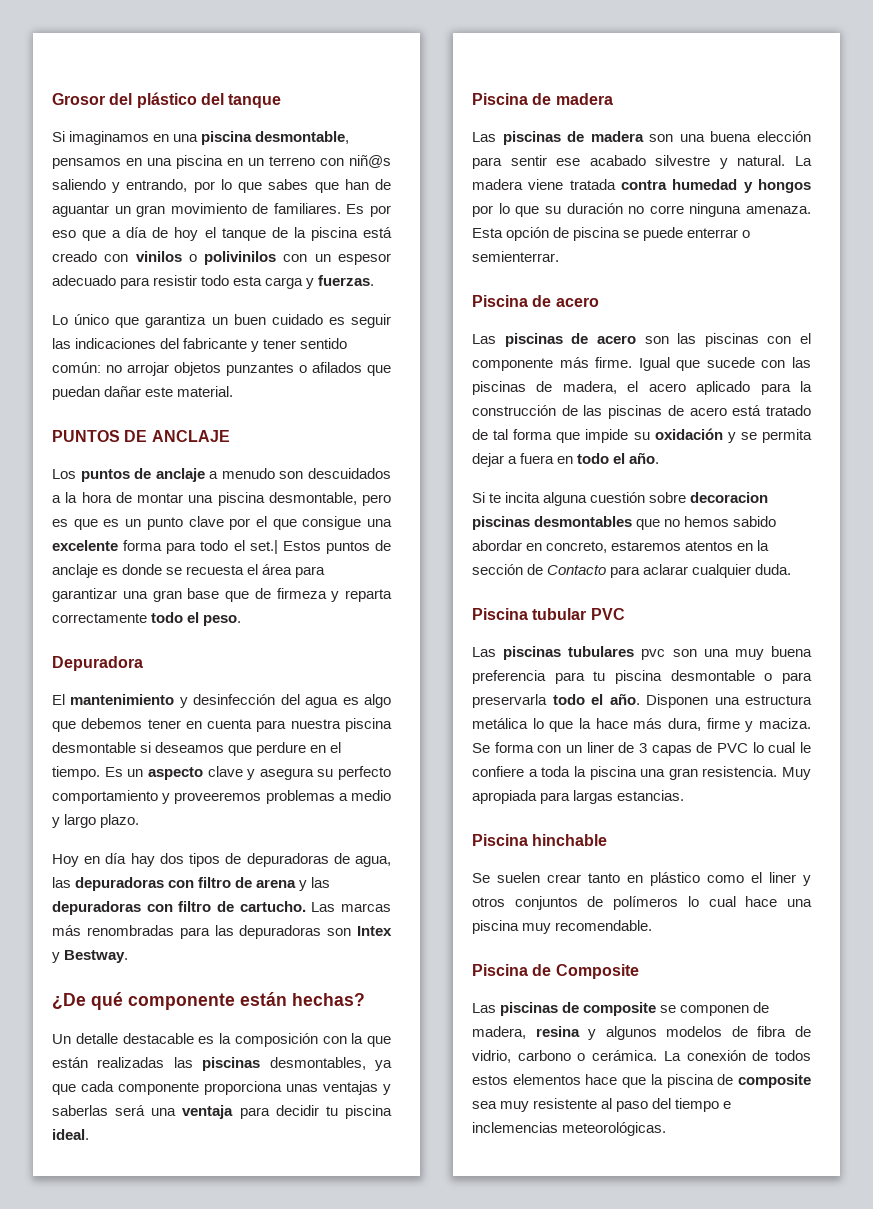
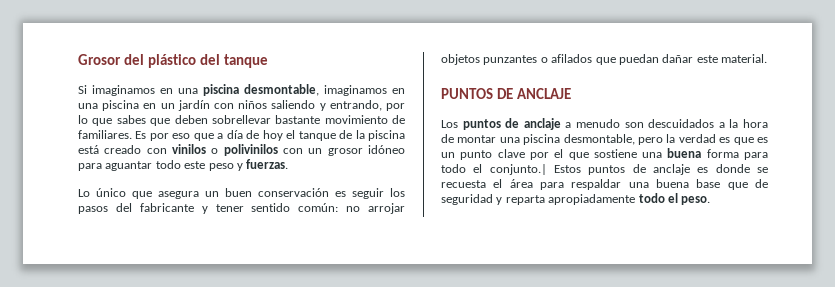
[52,158,121,169] pensamos -> [324,85,387,96] imaginamos
[269,155,391,168] terreno con niñ@s -> [177,100,268,111] jardín con niños
[344,179,392,190] [52,204,166,217] han de aguantar un gran -> [174,115,321,124] deben sobrellevar bastante
[337,253,391,265] [52,275,304,289] espesor adecuado para resistir todo esta carga -> [327,145,405,156] [78,160,234,171] grosor idóneo para aguantar todo este peso
[145,314,207,328] garantiza -> [158,191,199,199] asegura
[271,314,323,325] cuidado -> [258,188,329,197] conservación
[52,338,157,349] las indicaciones -> [390,188,405,197] [78,206,108,214] los pasos
(391, 500) none -> [666,134,716,143] la verdad
[302,516,392,530] [52,540,118,551] consigue una excelente -> [593,148,702,158] sostiene una buena
[249,540,278,554] set.| -> [489,164,547,175] conjunto.|
[52,588,182,602] garantizar una gran -> [571,179,689,190] respaldar una buena
[276,588,327,599] firmeza -> [441,194,493,205] seguridad
[52,613,147,623] correctamente -> [548,194,636,205] apropiadamente
[52,656,143,671] [52,694,391,708] [52,718,392,732] [52,742,342,756] [52,766,391,780] [52,790,391,804] [52,814,140,828] [52,853,392,867] [52,877,331,891] [52,901,391,915] [52,925,392,939] [52,950,129,963] [52,992,365,1010] [52,1033,391,1047] [52,1057,392,1071] [52,1081,391,1095] [52,1105,393,1119] [52,1129,89,1140] [472,93,613,105] [472,131,811,145] [472,155,812,169] [472,179,811,193] [472,203,811,217] [472,227,751,241] [472,251,559,262] [472,295,599,307] [472,333,811,347] [472,357,811,371] [472,381,813,395] [472,405,811,419] [472,428,812,443] [472,452,660,467] [472,492,769,506] [472,516,777,530] [472,540,770,553] [472,564,792,578] [472,608,625,620] [472,646,812,660] [472,670,812,684] [472,693,812,708] [472,718,811,732] [472,742,811,756] [472,766,811,780] [472,790,685,804] [472,834,608,846] [472,872,811,886] [472,896,812,910] [472,920,653,934] [472,964,639,979] [472,1002,770,1016] [472,1026,811,1040] [472,1050,811,1063] [472,1074,811,1088] [472,1098,732,1112] [472,1122,667,1136] // Depuradora // El mantenimiento y desinfección del agua es algo que debemos tener en cuenta para nuestra piscina desmontable si deseamos que perdure en el tiempo. Es un aspecto clave y asegura su perfecto comportamiento y proveeremos problemas a medio y largo plazo. // Hoy en día hay dos tipos de depuradoras de agua, las depuradoras con filtro de arena y las depuradoras con filtro de cartucho. Las marcas más renombradas para las depuradoras son Intex y Bestway. // ¿De qué componente están hechas? // Un detalle destacable es la composición con la que están realizadas las piscinas desmontables, ya que cada componente proporciona unas ventajas y saberlas será una ventaja para decidir tu piscina ideal. // Piscina de madera // Las piscinas de madera son una buena elección para sentir ese acabado silvestre y natural. La madera viene tratada contra humedad y hongos por lo que su duración no corre ninguna amenaza. Esta opción de piscina se puede enterrar o semienterrar. // Piscina de acero // Las piscinas de acero son las piscinas con el componente más firme. Igual que sucede con las piscinas de madera, el acero aplicado para la construcción de las piscinas de acero está tratado de tal forma que impide su oxidación y se permita dejar a fuera en todo el año. // Si te incita alguna cuestión sobre decoracion piscinas desmontables que no hemos sabido abordar en concreto, estaremos atentos en la sección de Contacto para aclarar cualquier duda. // Piscina tubular PVC // Las piscinas tubulares pvc son una muy buena preferencia para tu piscina desmontable o para preservarla todo el año. Disponen una estructura metálica lo que la hace más dura, firme y maciza. Se forma con un liner de 3 capas de PVC lo cual le confiere a toda la piscina una gran resistencia. Muy apropiada para largas estancias. // Piscina hinchable // Se suelen crear tanto en plástico como el liner y otros conjuntos de polímeros lo cual hace una piscina muy recomendable. // Piscina de Composite // Las piscinas de composite se componen de madera, resina y algunos modelos de fibra de vidrio, carbono o cerámica. La conexión de todos estos elementos hace que la piscina de composite sea muy resistente al paso del tiempo e inclemencias meteorológicas. -> (711, 200) none

